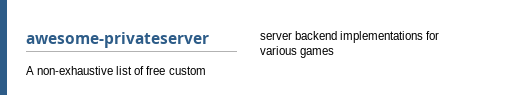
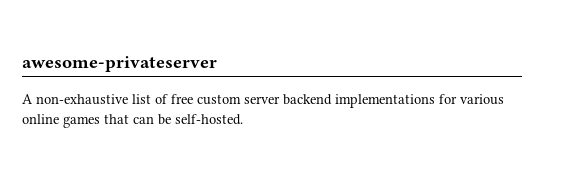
[300,48,335,58] games -> [22,114,243,128] online games that can be self-hosted.

